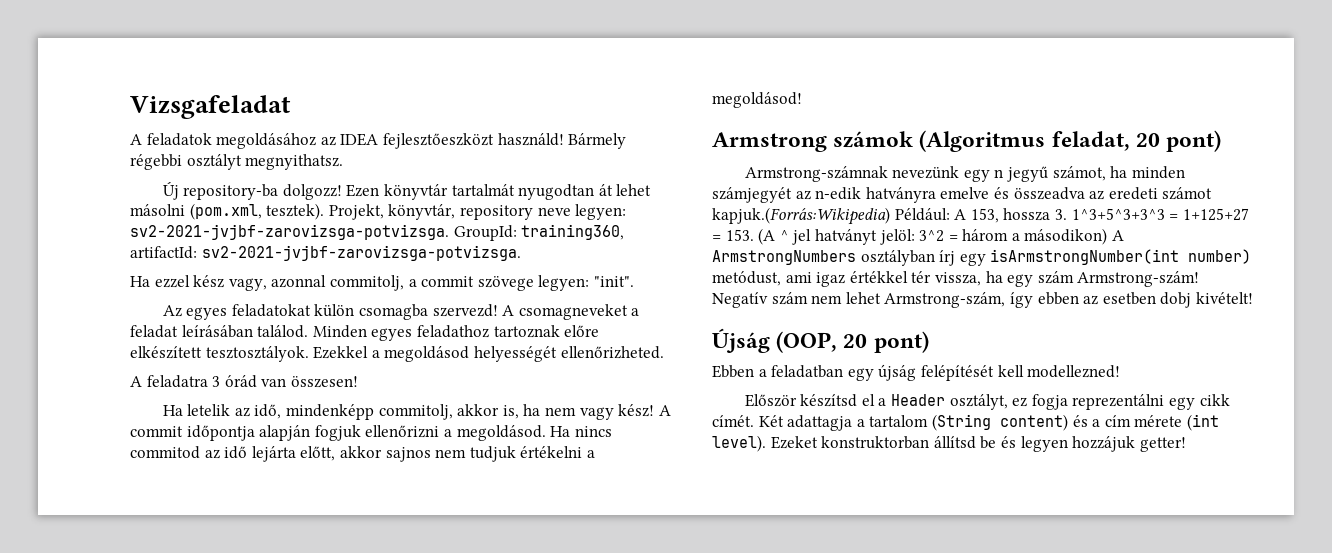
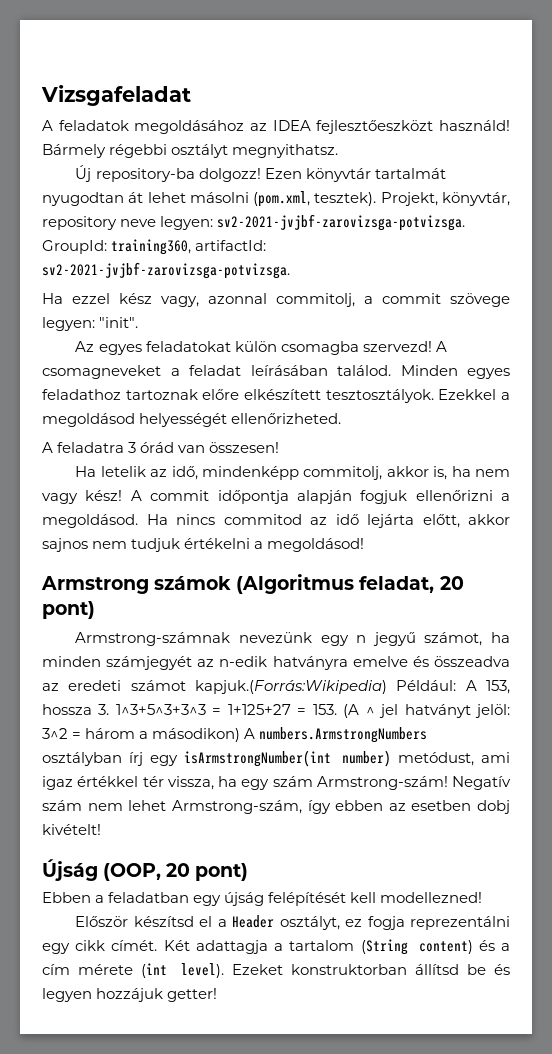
[712,250,856,265] ArmstrongNumbers -> [259,727,428,743] numbers.ArmstrongNumbers

